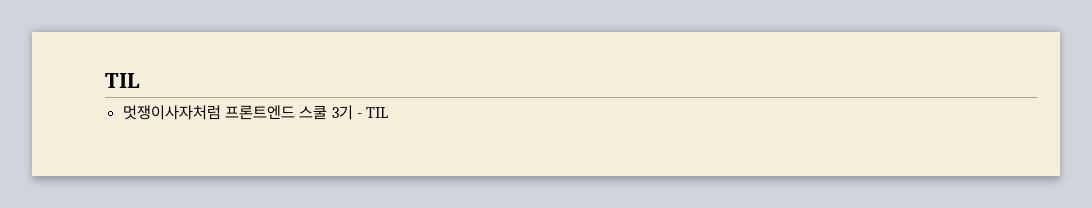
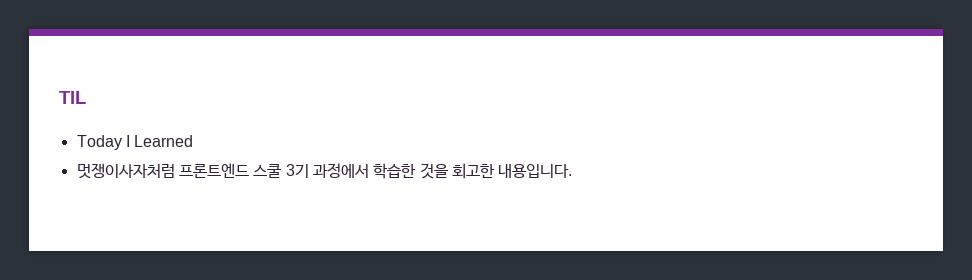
[105,73,140,88] TIL -> [59,91,86,104] [76,135,194,150] TIL // Today I Learned
[356,107,389,118] - TIL -> [312,163,573,179] 과정에서 학습한 것을 회고한 내용입니다.

